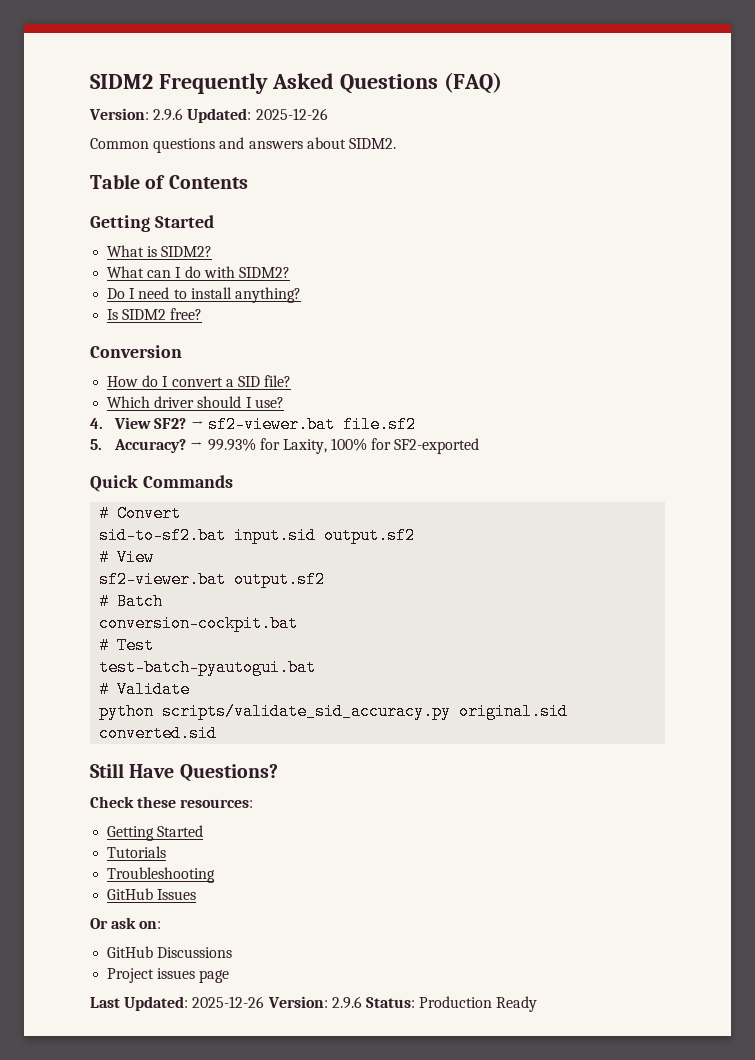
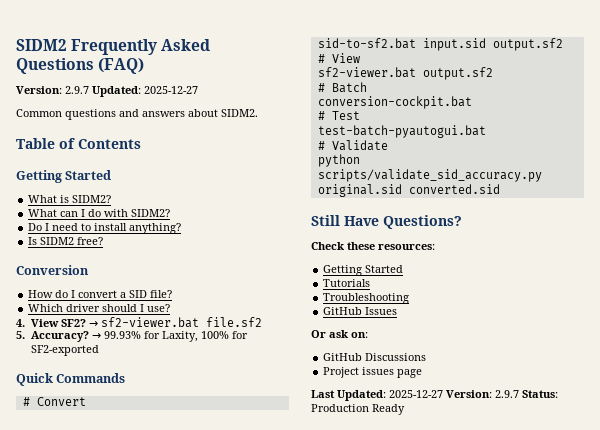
[153,108,328,123] 2.9.6 Updated: 2025-12-26 -> [65,86,198,97] 2.9.7 Updated: 2025-12-27
[192,996,362,1009] 2025-12-26 Version: 2.9.6 -> [389,390,519,398] 2025-12-27 Version: 2.9.7

